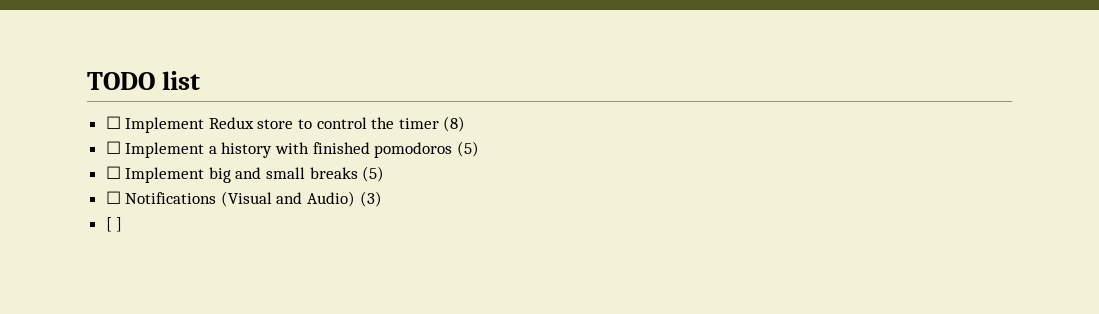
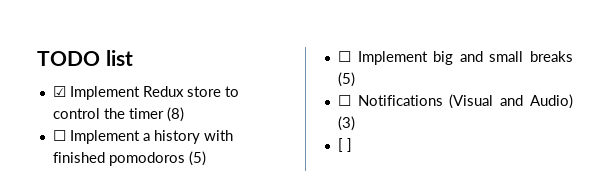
[105,116,121,129] ☐ -> [52,86,66,97] ☑

